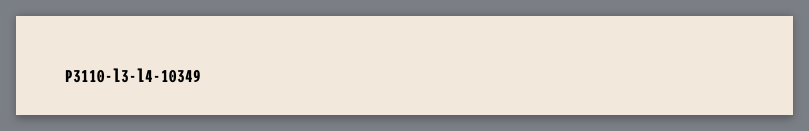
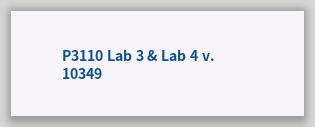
[65,68,201,83] P3110-l3-l4-10349 -> [62,49,215,61] [62,68,102,79] P3110 Lab 3 & Lab 4 v. 10349

